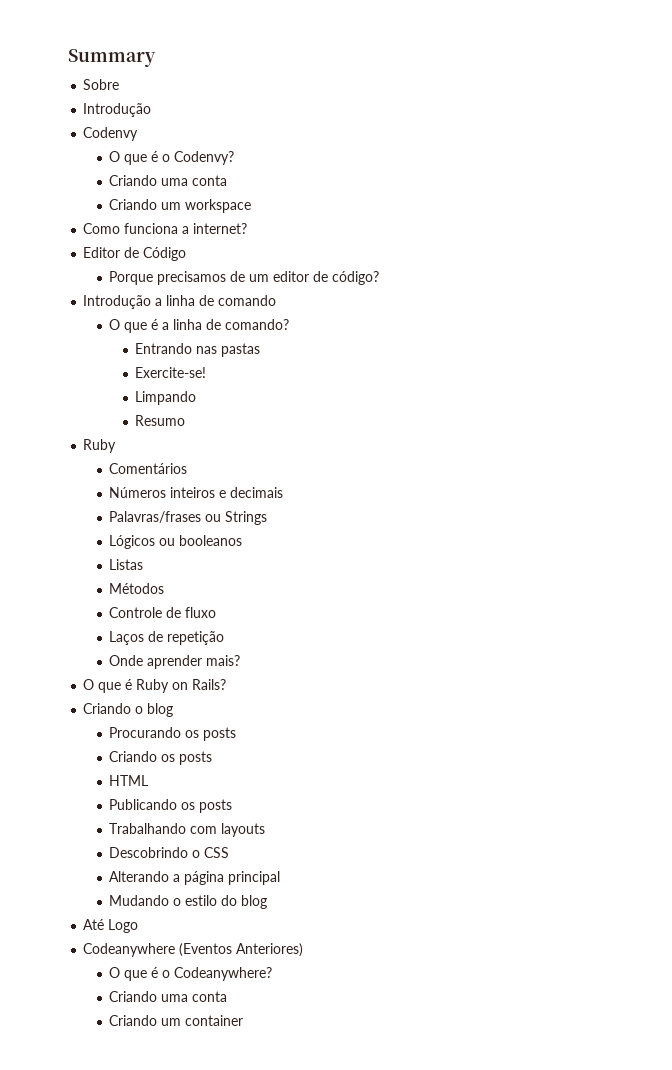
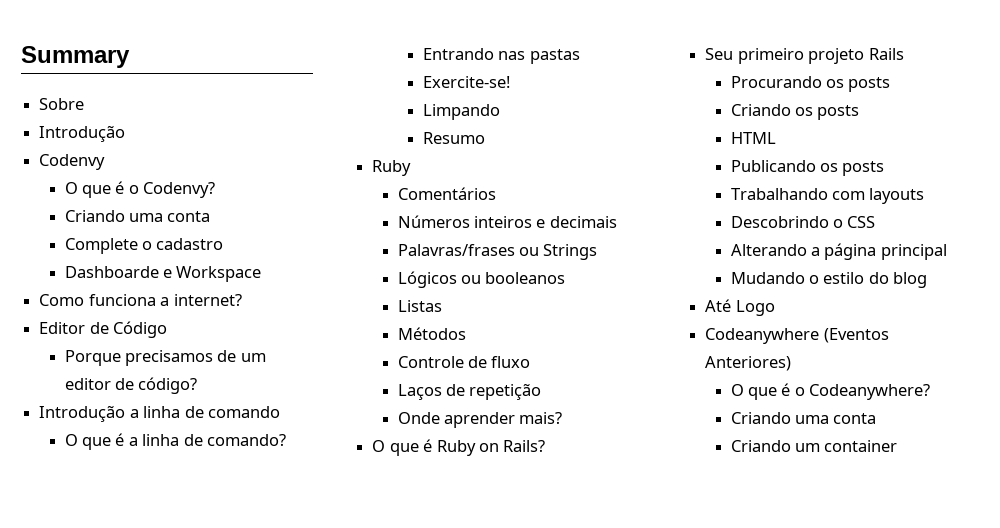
[109,199,252,213] Criando um workspace -> [64,238,224,254] [64,266,262,282] Complete o cadastro // Dashboarde e Workspace
[83,703,174,717] Criando o blog -> [705,48,904,64] Seu primeiro projeto Rails

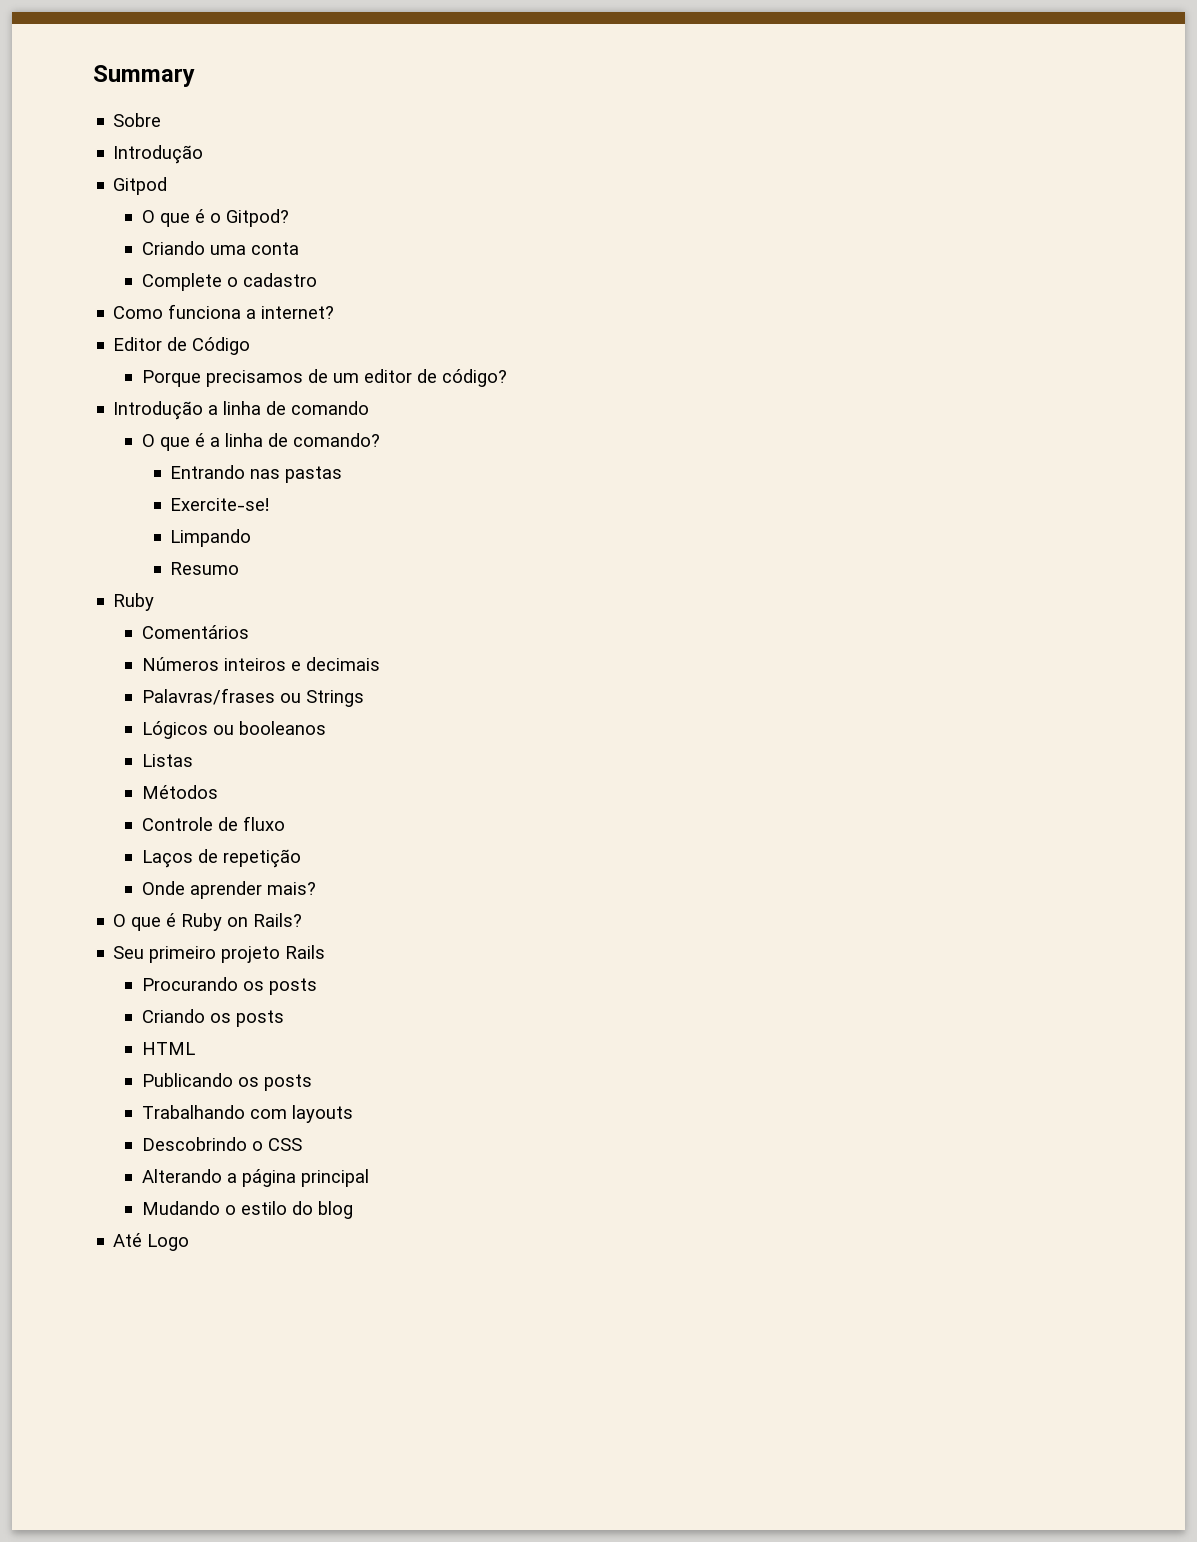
[39,154,106,170] [64,181,216,198] Codenvy // O que é o Codenvy? -> [113,177,168,195] [141,209,289,227] Gitpod // O que é o Gitpod?
[64,266,262,282] // Dashboarde e Workspace -> (317, 280) none
[705,328,889,344] [705,356,792,371] [730,383,931,400] [730,412,877,424] [730,440,898,452] // Codeanywhere (Eventos Anteriores) // O que é o Codeanywhere? // Criando uma conta // Criando um container -> (190, 1242) none

